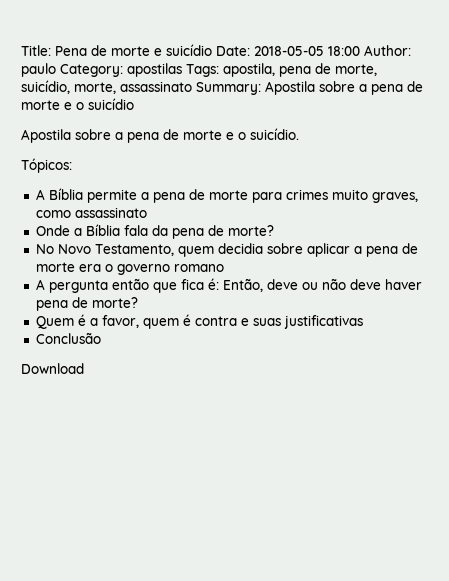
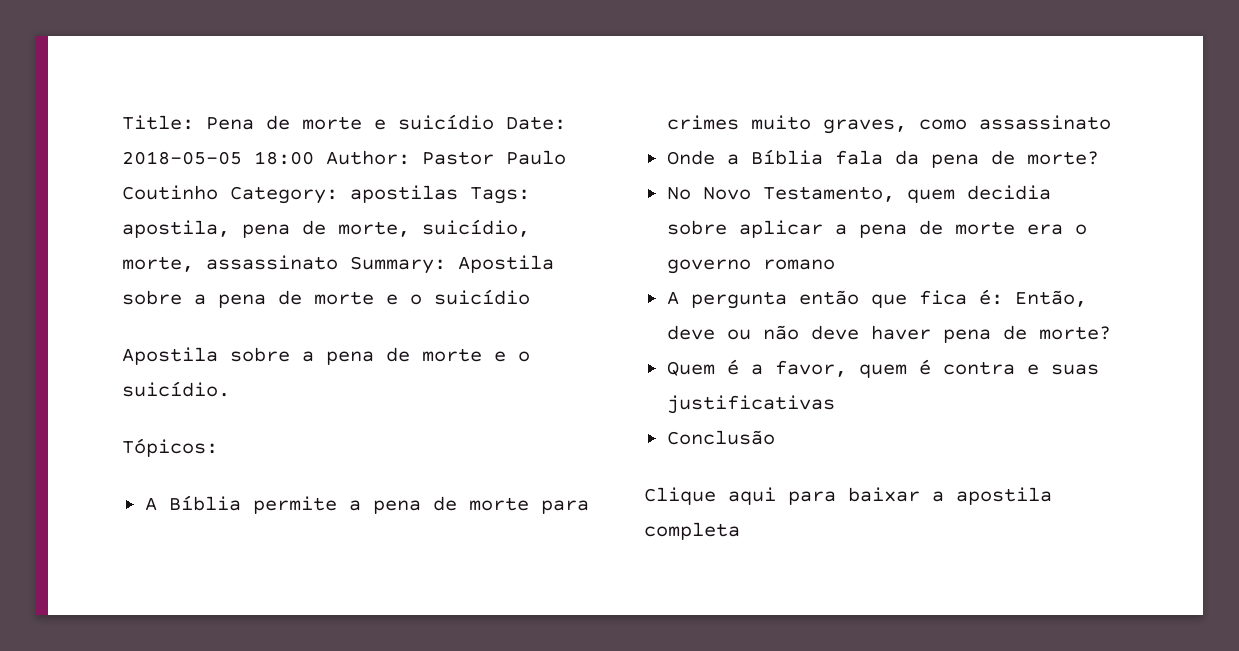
[21,63,56,77] paulo -> [422,150,566,165] [122,185,218,200] Pastor Paulo Coutinho
[21,363,84,374] Download -> [644,487,1052,505] [644,522,740,540] Clique aqui para baixar a apostila completa

